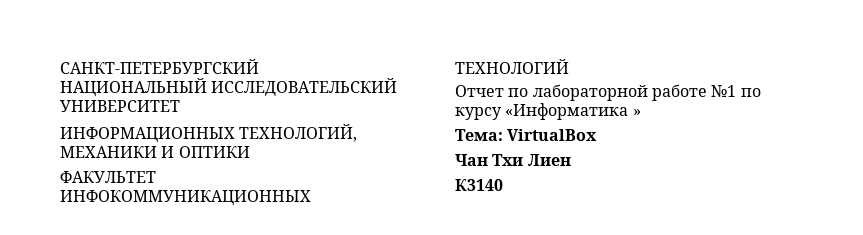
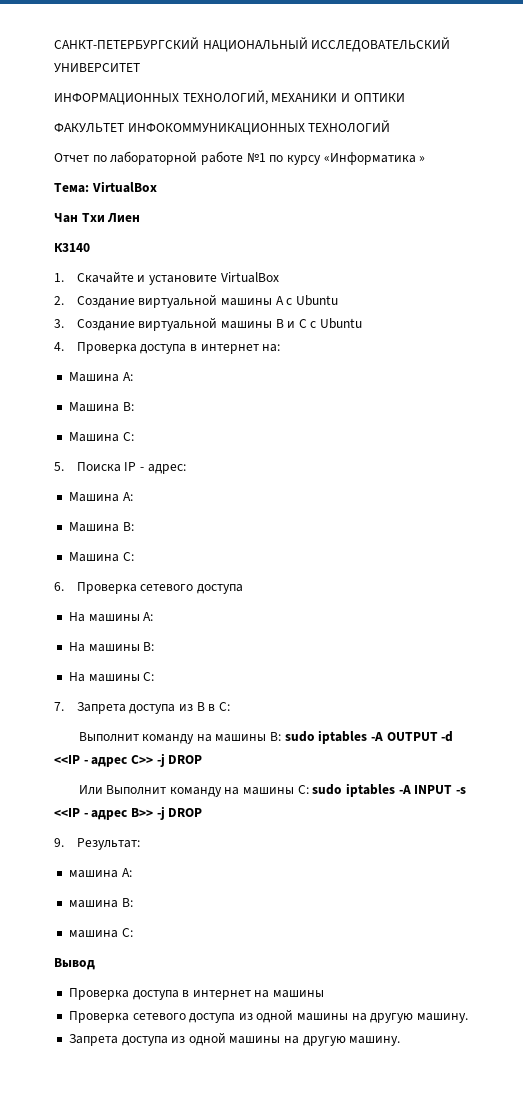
(503, 185) none -> [54,271,279,285] [54,294,338,308] [54,317,363,331] [54,342,281,354] [68,372,133,382] [68,402,134,412] [68,432,134,442] [54,462,186,474] [68,492,133,502] [68,522,134,532] [68,552,134,562] [54,582,243,594] [68,612,154,622] [68,642,155,652] [68,672,155,682] [54,702,230,714] [78,730,454,744] [54,753,203,767] [78,783,466,797] [54,806,203,820] [54,838,140,850] [68,868,132,878] [68,898,133,908] [68,928,133,938] [54,958,95,970] [68,988,325,1000] [68,1009,469,1023] [68,1032,401,1046] // 1. Скачайте и установите VirtualBox // 2. Создание виртуальной машины A с Ubuntu // 3. Создание виртуальной машины B и C с Ubuntu // 4. Проверка доступа в интернет на: // Машина А: // Машина В: // Машина С: // 5. Поиска IP - адрес: // Машина А: // Машина В: // Машина С: // 6. Проверка сетевого доступа // На машины А: // На машины В: // На машины С: // 7. Запрета доступа из B в C: // Выполнит команду на машины В: sudo iptables -A OUTPUT -d <<IP - адрес С>> -j DROP // Или Выполнит команду на машины C: sudo iptables -A INPUT -s <<IP - адрес B>> -j DROP // 9. Результат: // машина А: // машина В: // машина С: // Вывод // Проверка доступа в интернет на машины // Проверка сетевого доступа из одной машины на другую машину. // Запрета доступа из одной машины на другую машину.

